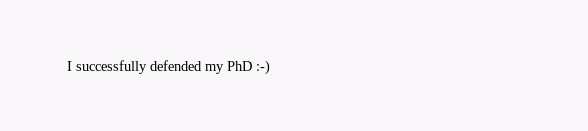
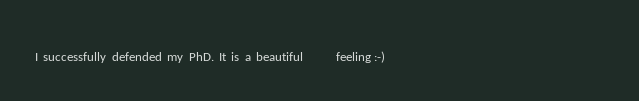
[227,61,252,71] PhD -> [188,52,371,63] PhD. It is a beautiful feeling

